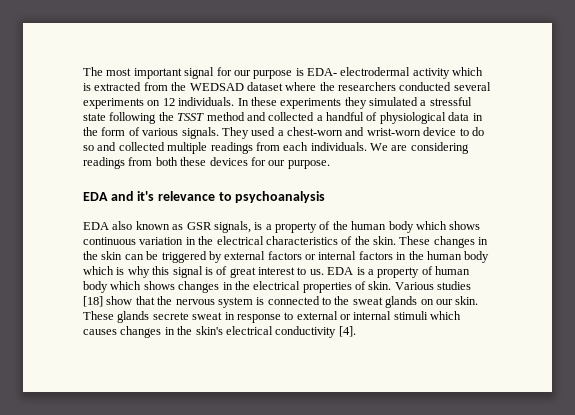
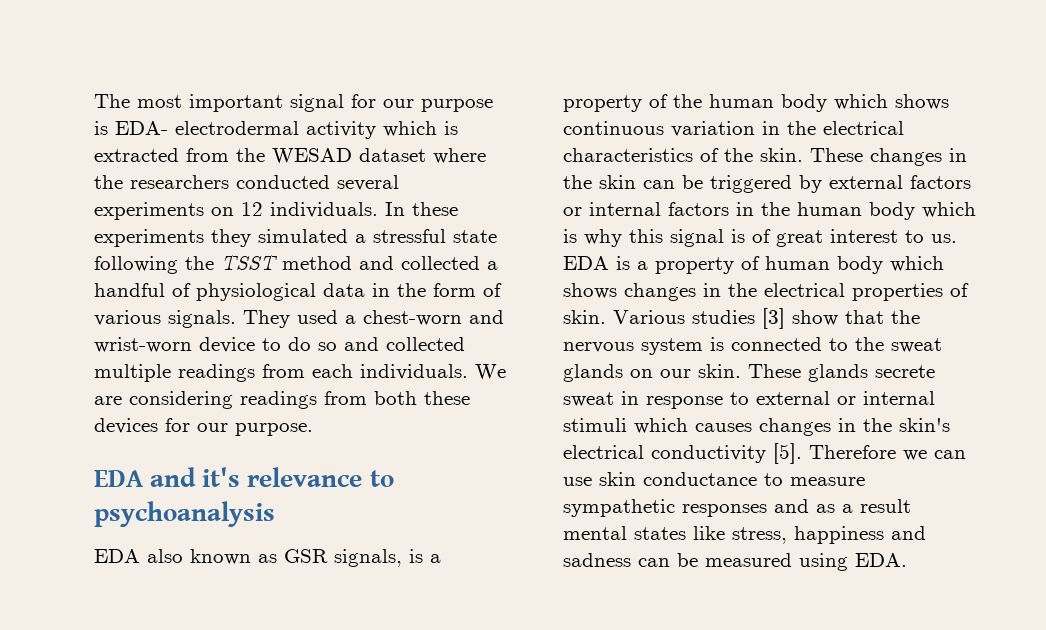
[189,83,244,91] WEDSAD -> [272,148,352,164] WESAD
[83,296,103,307] [18] -> [762,308,785,329] [3]
[338,326,356,337] [4]. -> [773,443,966,464] [563,472,865,486] [563,499,911,517] [563,526,926,544] [563,553,907,571] [5]. Therefore we can use skin conductance to measure sympathetic responses and as a result mental states like stress, happiness and sadness can be measured using EDA.

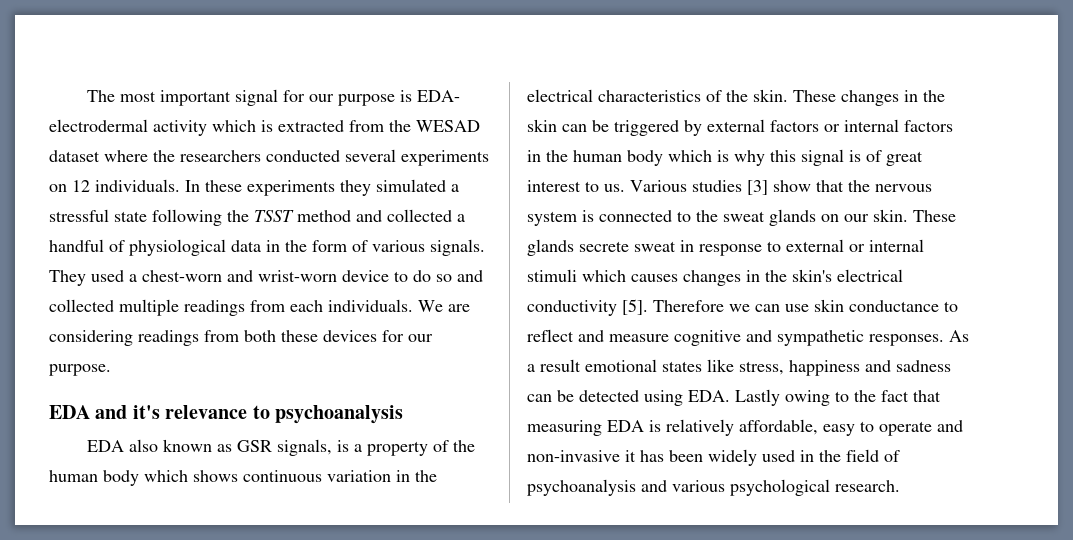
[563,256,944,274] [563,283,969,301] [563,310,606,324] EDA is a property of human body which shows changes in the electrical properties of skin. -> (625, 188) none
[790,477,865,486] [563,499,835,517] measure sympathetic responses and as -> [527,329,969,346] reflect and measure cognitive and sympathetic responses. As
[563,526,627,540] mental -> [585,359,657,372] emotional
[705,553,792,567] measured -> [579,390,639,402] detected
(907, 560) none -> [735,389,941,406] [527,419,963,436] [527,449,900,466] [527,479,900,496] Lastly owing to the fact that measuring EDA is relatively affordable, easy to operate and non-invasive it has been widely used in the field of psychoanalysis and various psychological research.

